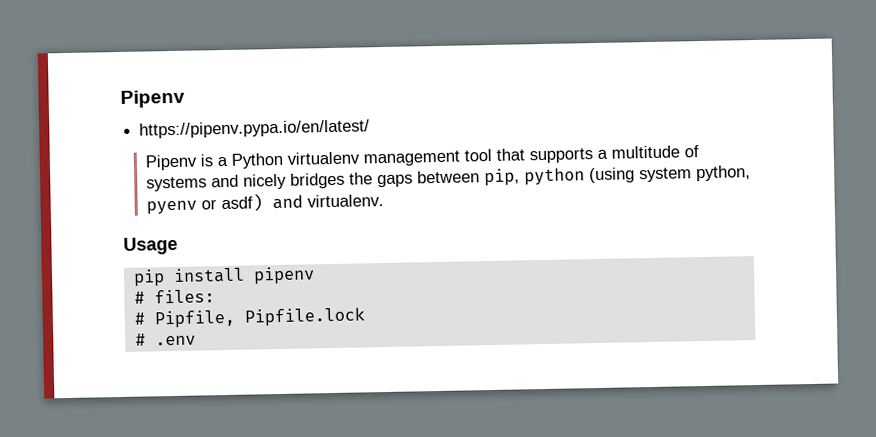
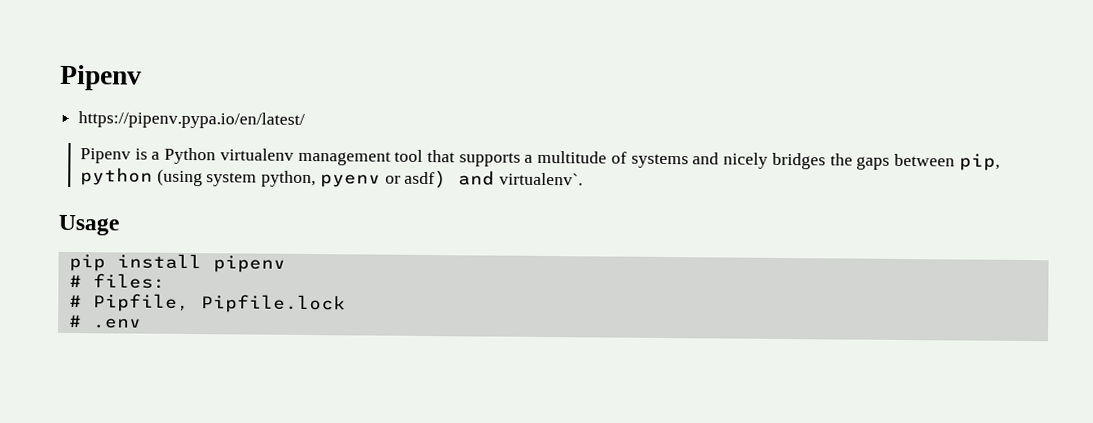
[307,194,385,208] virtualenv. -> [499,172,584,186] virtualenv`.

